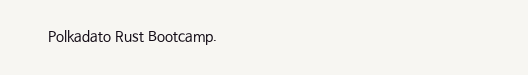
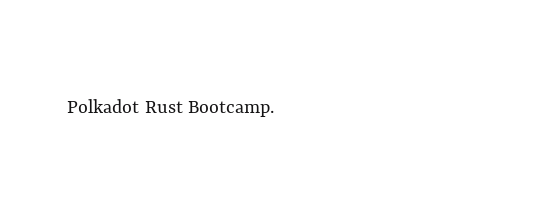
[48,30,111,43] Polkadato -> [67,99,139,113] Polkadot

